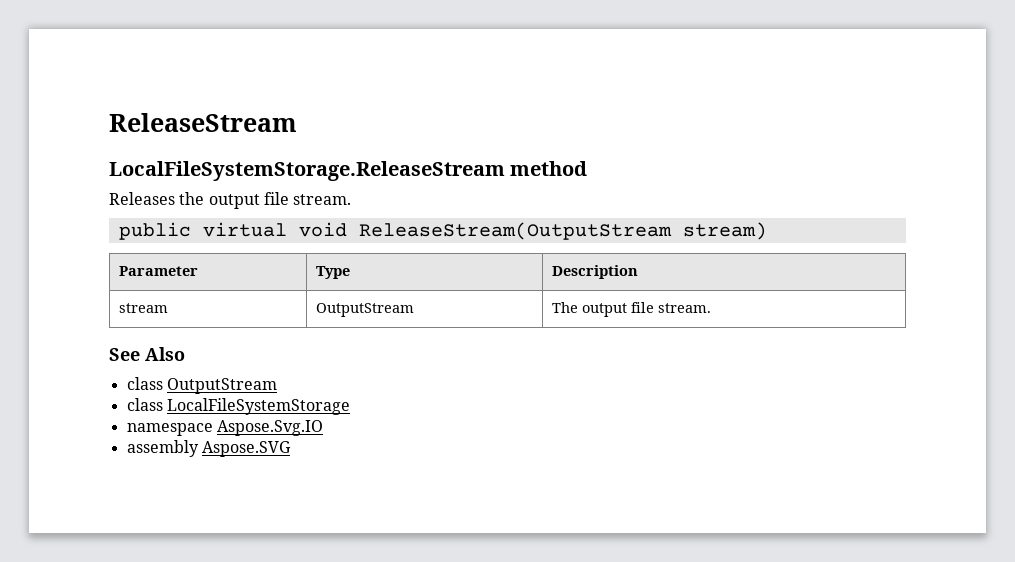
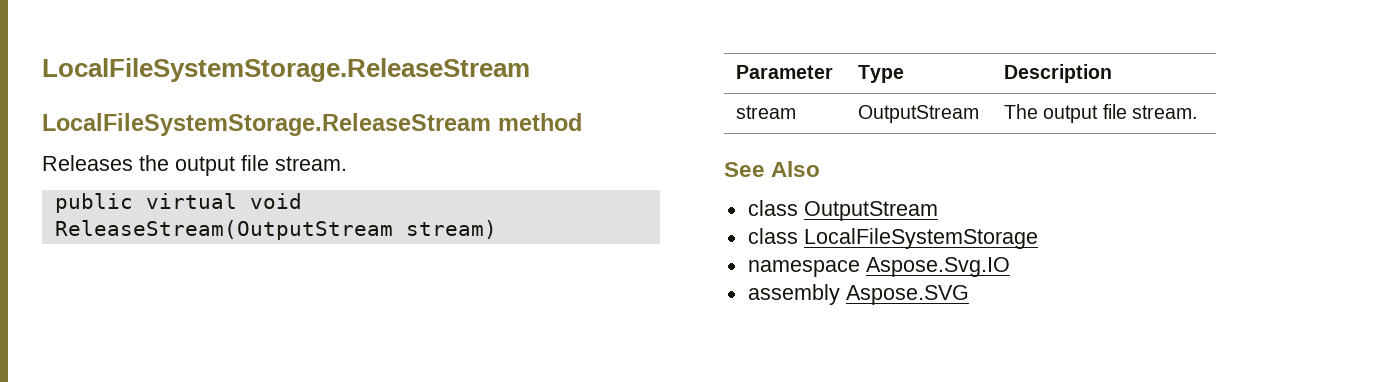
[109,113,297,132] ReleaseStream -> [42,58,530,82] LocalFileSystemStorage.ReleaseStream

